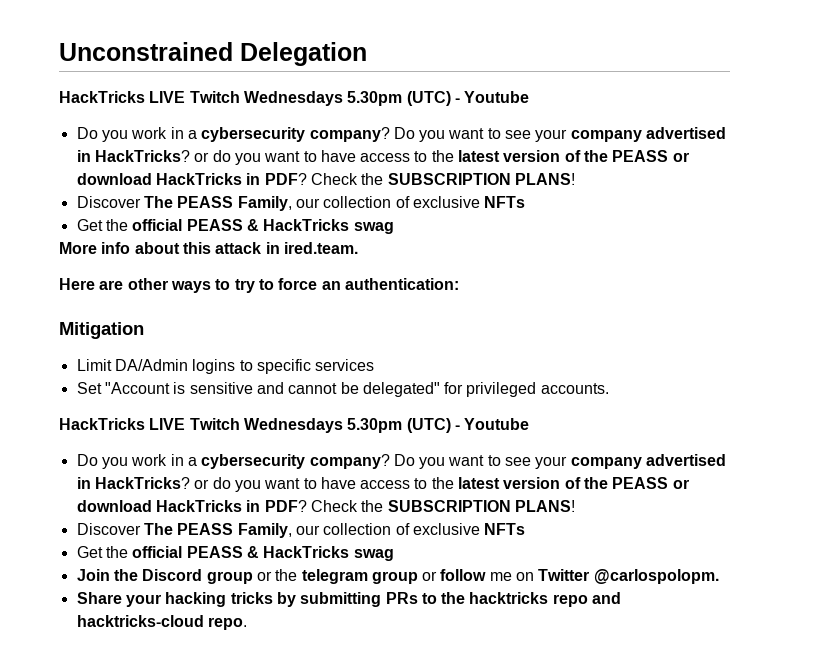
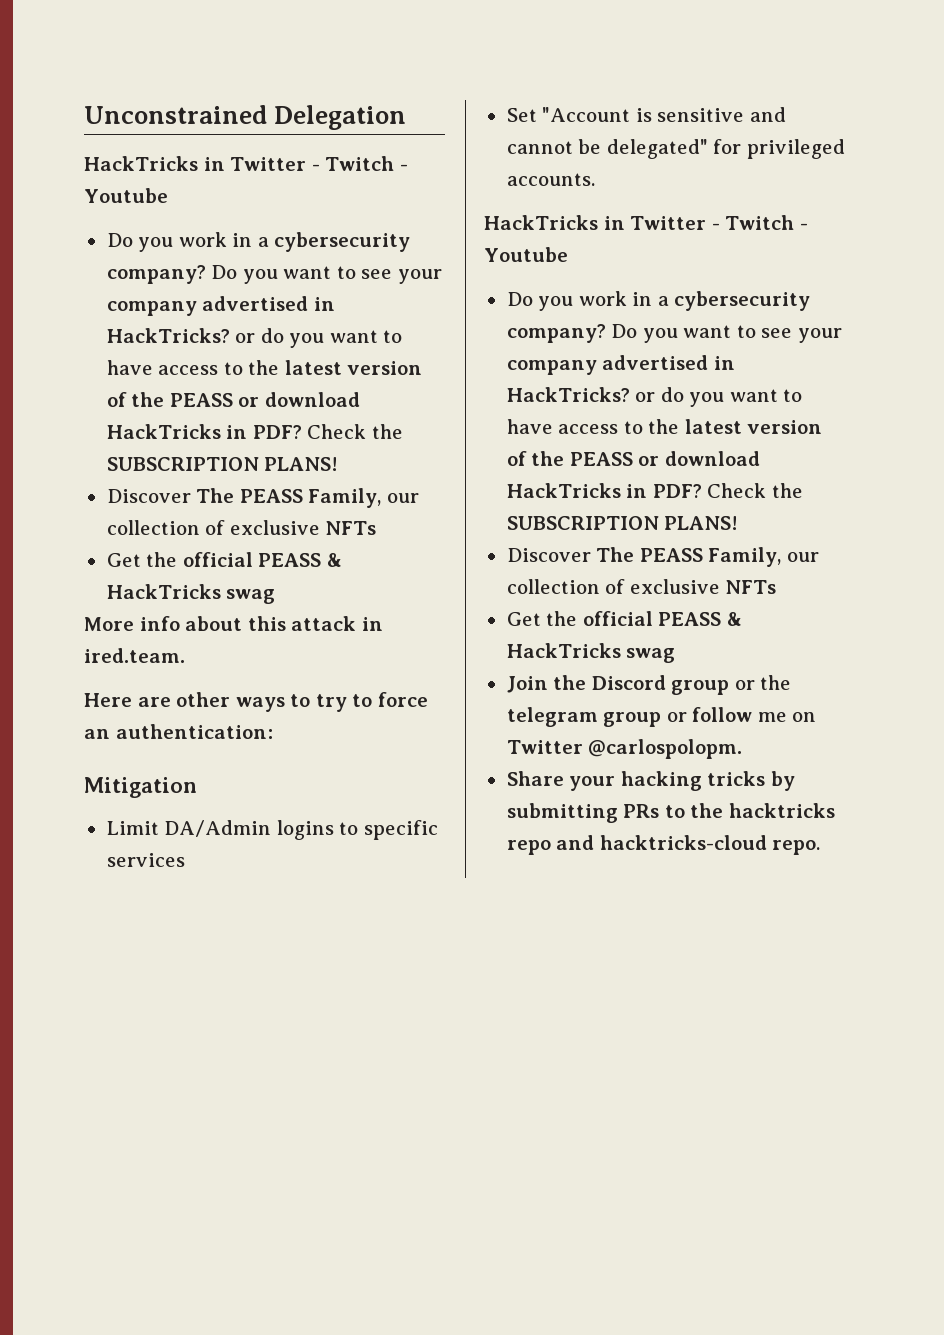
[149,91,451,106] LIVE Twitch Wednesdays 5.30pm (UTC) -> [203,156,395,171] in Twitter - Twitch
[149,418,451,433] LIVE Twitch Wednesdays 5.30pm (UTC) -> [603,215,795,230] in Twitter - Twitch

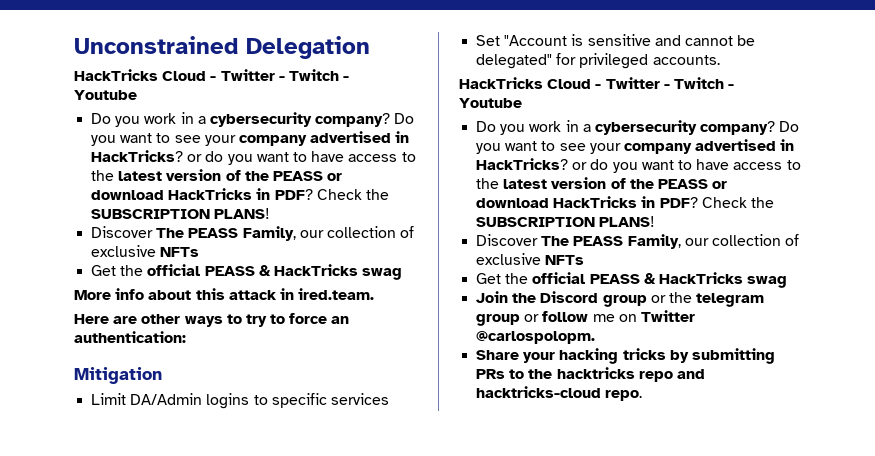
[203,157,225,171] in -> [162,71,217,81] Cloud -
[603,216,625,230] in -> [547,79,602,89] Cloud -

